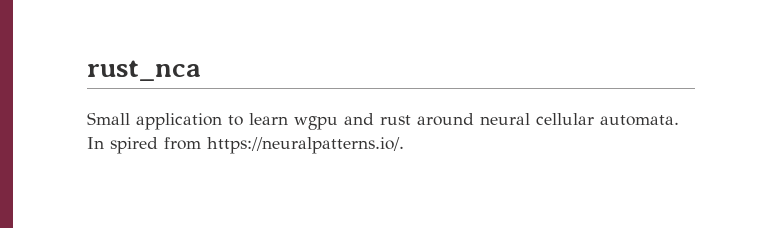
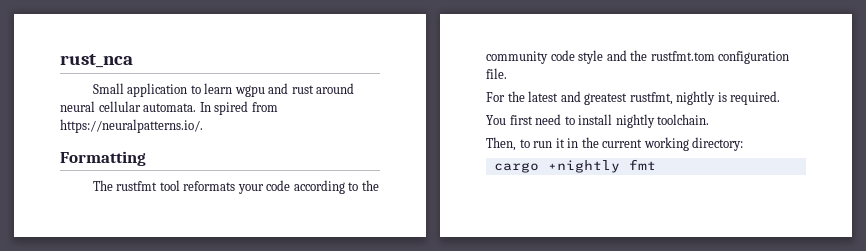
(404, 145) none -> [60,151,146,166] [92,180,379,194] [486,50,790,64] [486,68,507,79] [486,91,781,105] [486,114,710,128] [486,137,744,151] [493,159,656,173] // Formatting // The rustfmt tool reformats your code according to the community code style and the rustfmt.tom configuration file. // For the latest and greatest rustfmt, nightly is required. // You first need to install nightly toolchain. // Then, to run it in the current working directory: // cargo +nightly fmt

